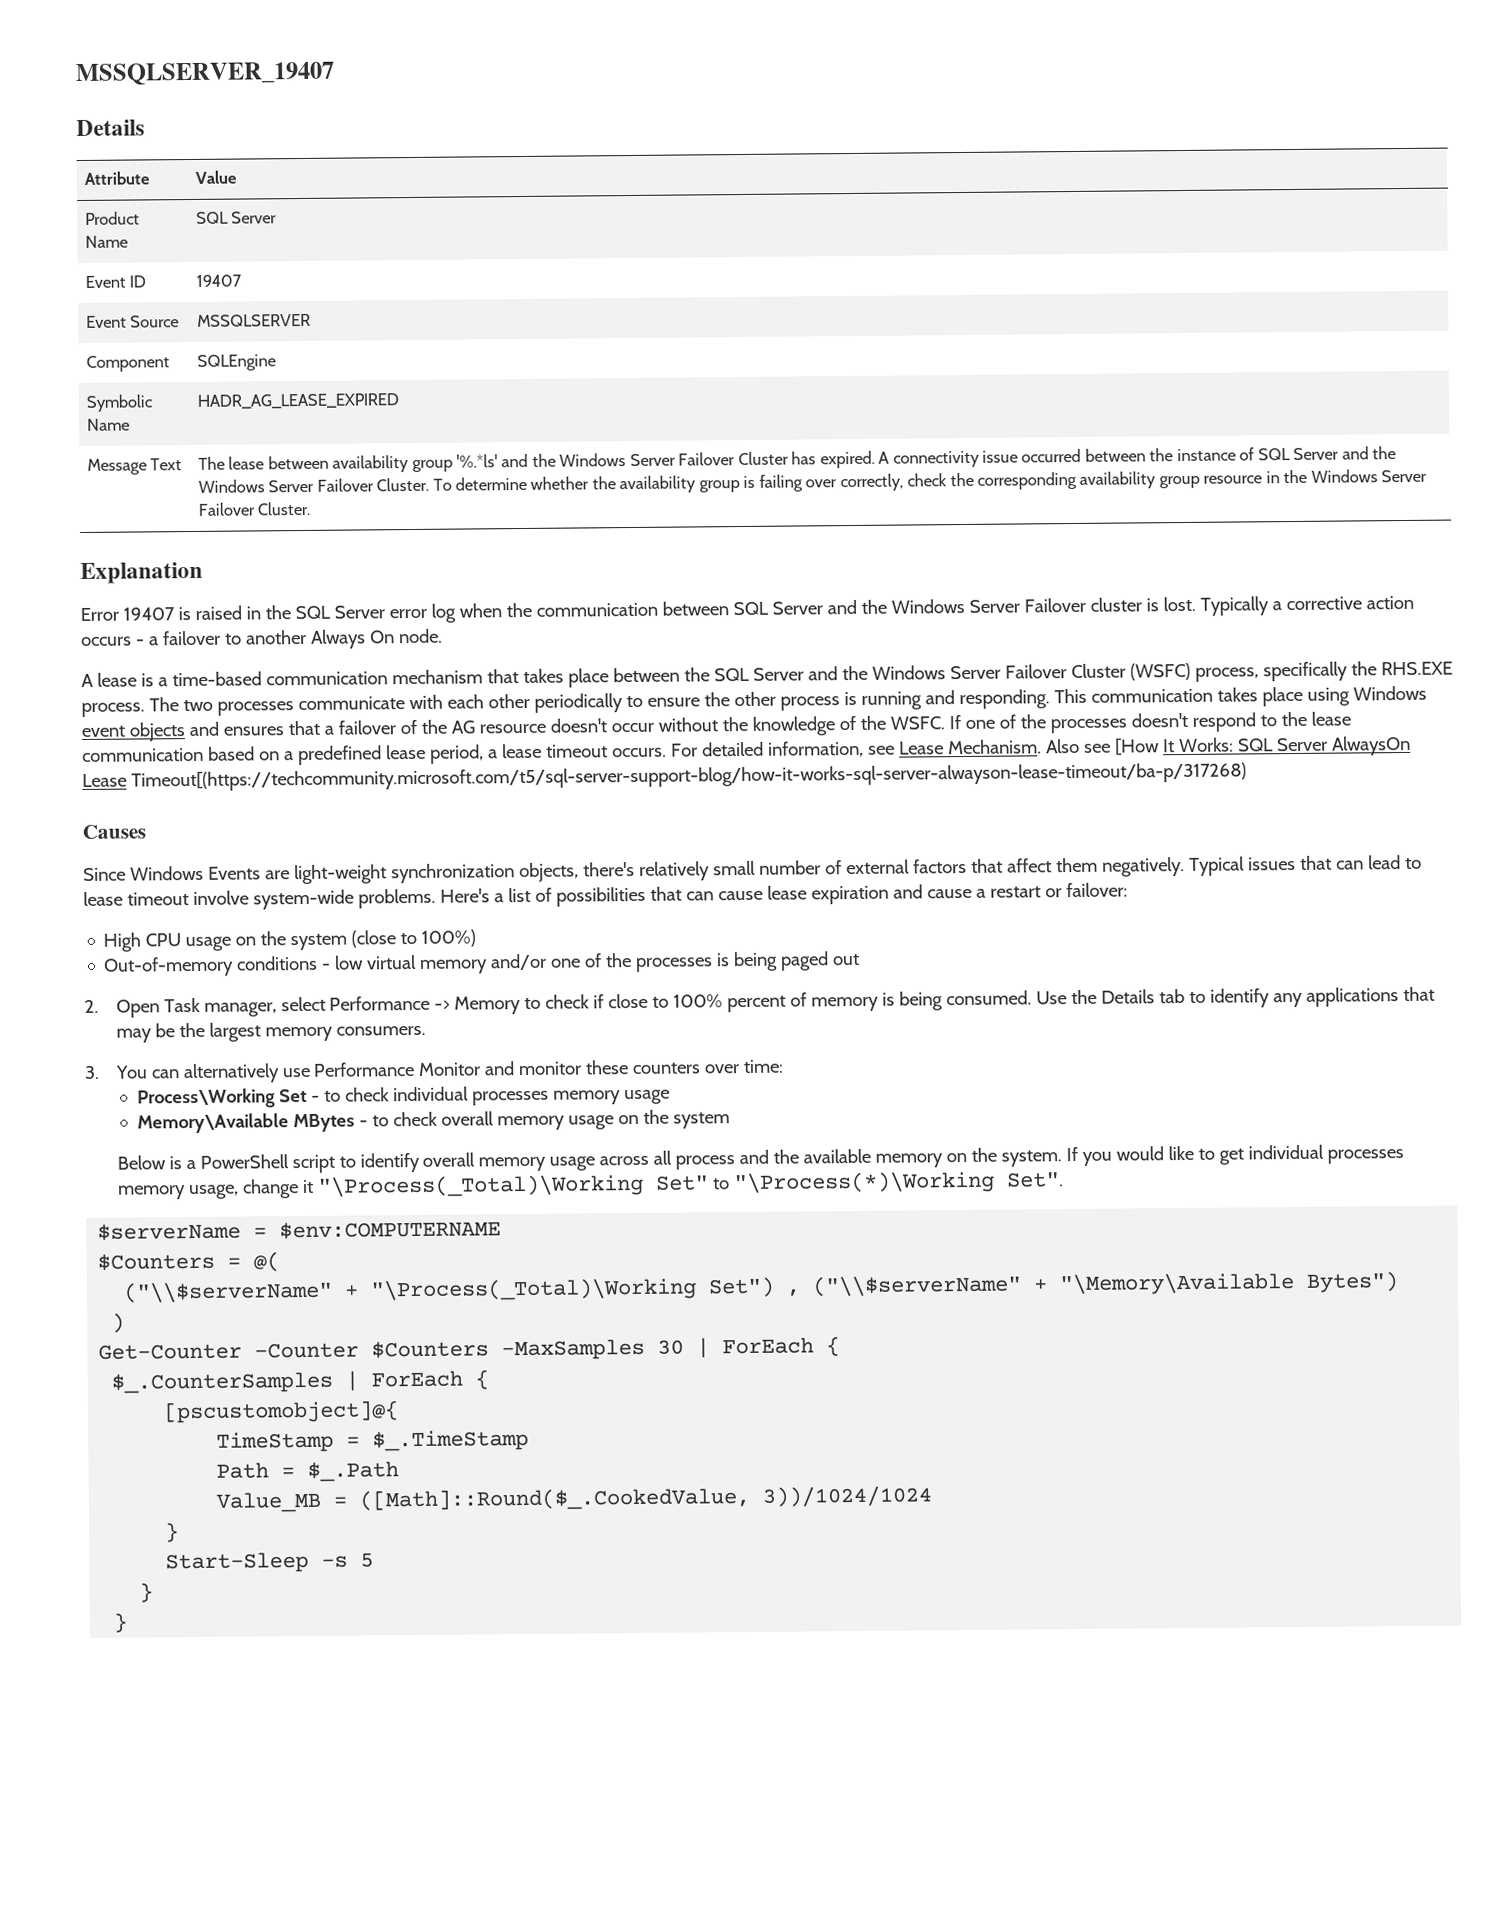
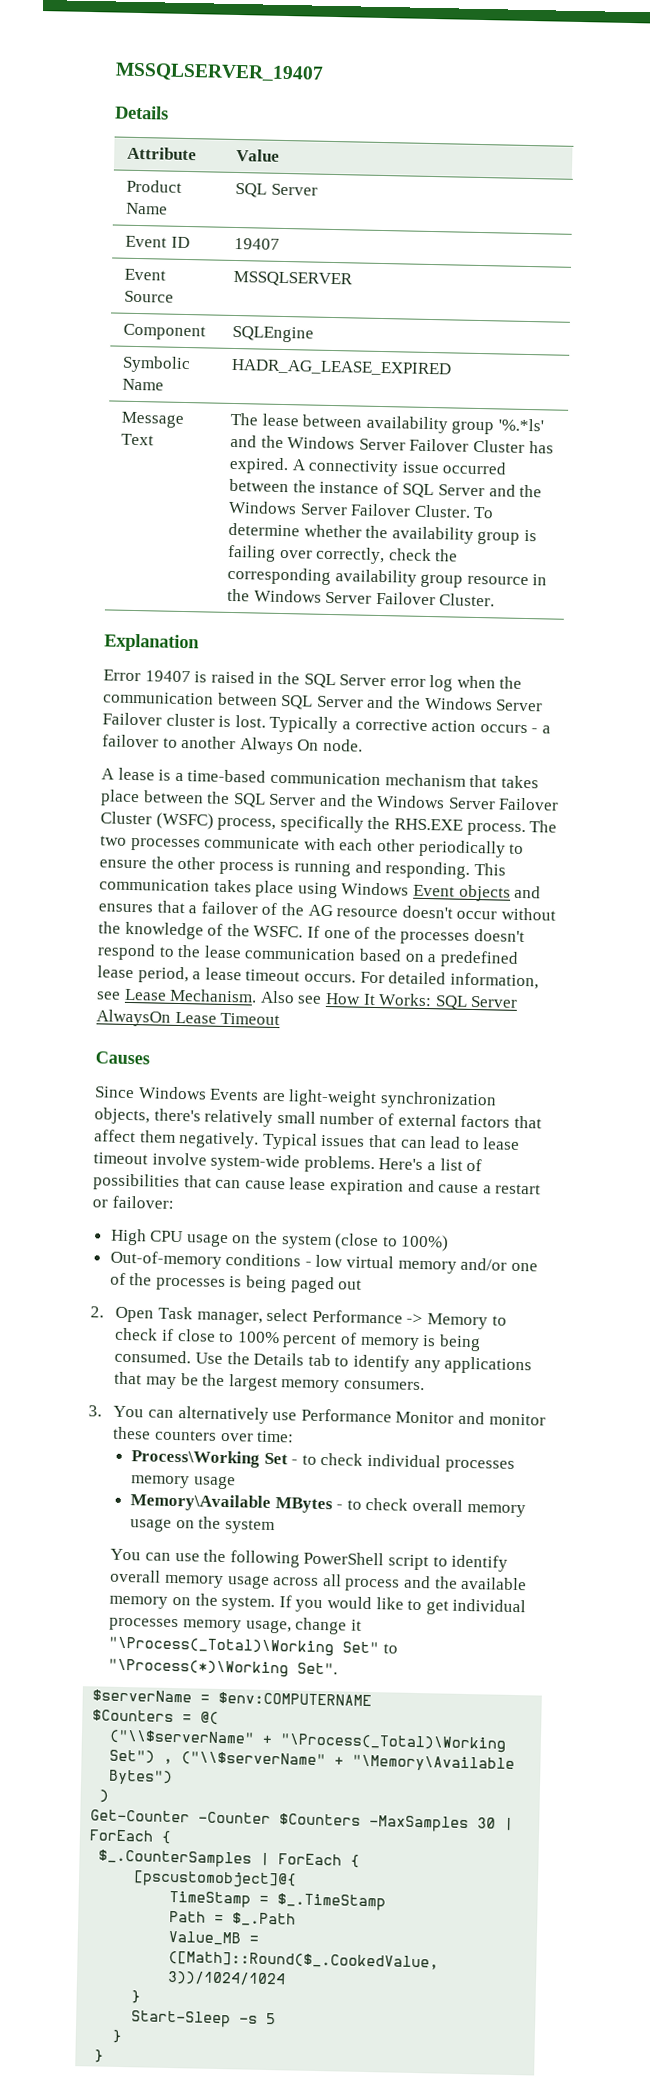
[81,725,125,738] event -> [412,884,455,897] Event
[1114,738,1160,756] [How -> [324,992,361,1005] How
[130,762,1247,792] Timeout[(https://techcommunity.microsoft.com/t5/sql-server-support-blog/how-it-works-sql-server-alwayson-lease-timeout/ba-p/317268) -> [220,1012,281,1026] Timeout
[116,1155,196,1170] Below is a -> [110,1548,300,1568] You can use the following

